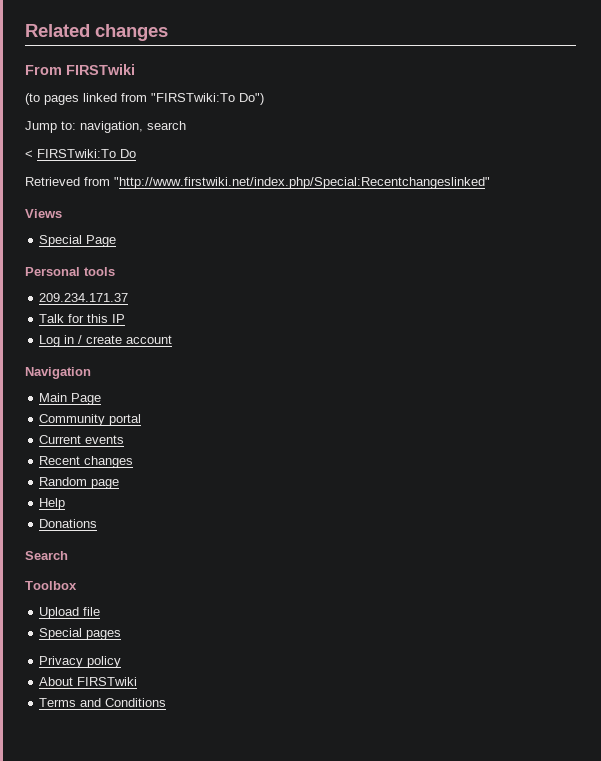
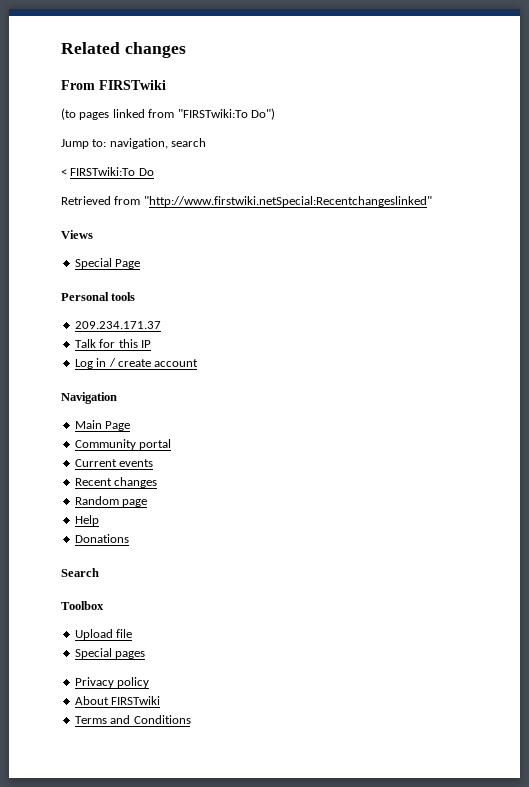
[114,177,490,189] "http://www.firstwiki.net/index.php/Special:Recentchangeslinked" -> [143,196,432,207] "http://www.firstwiki.netSpecial:Recentchangeslinked"

